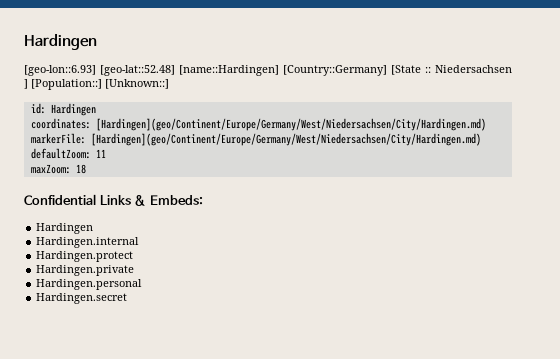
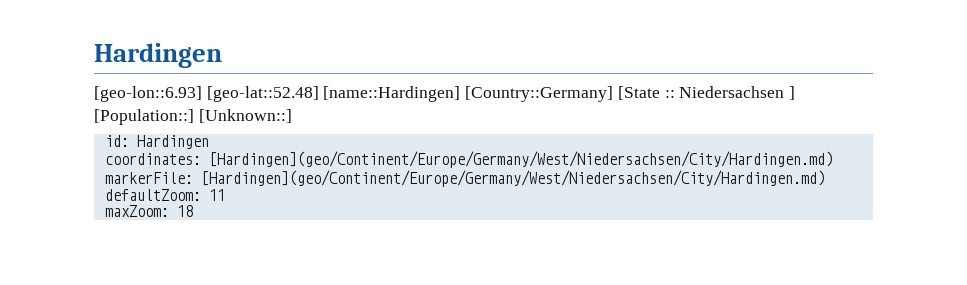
[24,194,203,206] [36,223,94,234] [36,237,140,248] [36,251,134,262] [36,265,135,276] [36,279,143,290] [36,293,128,304] // Confidential Links & Embeds: // Hardingen // Hardingen.internal // Hardingen.protect // Hardingen.private // Hardingen.personal // Hardingen.secret -> (193, 211) none

